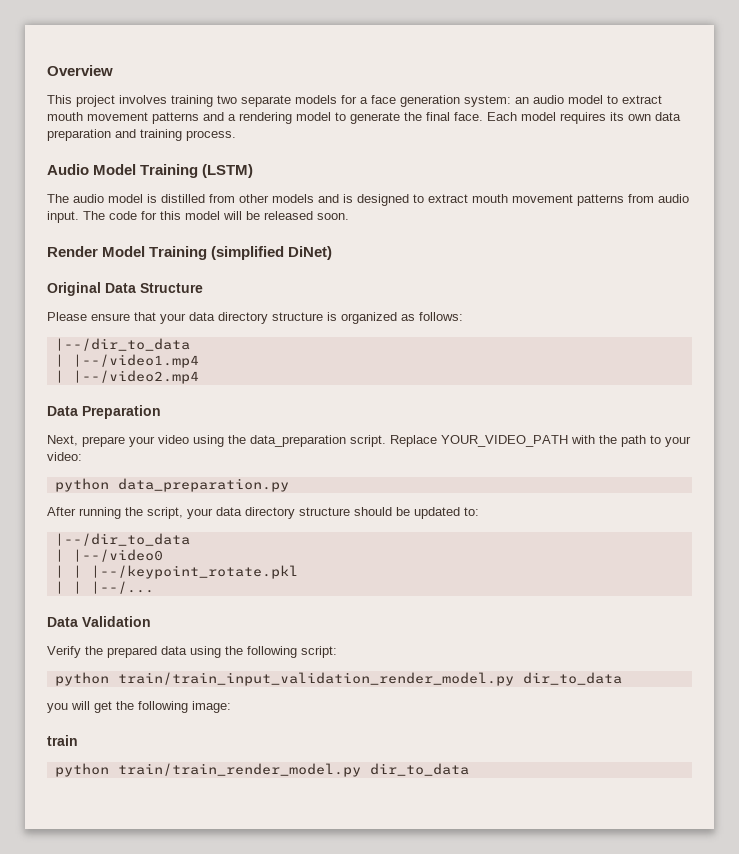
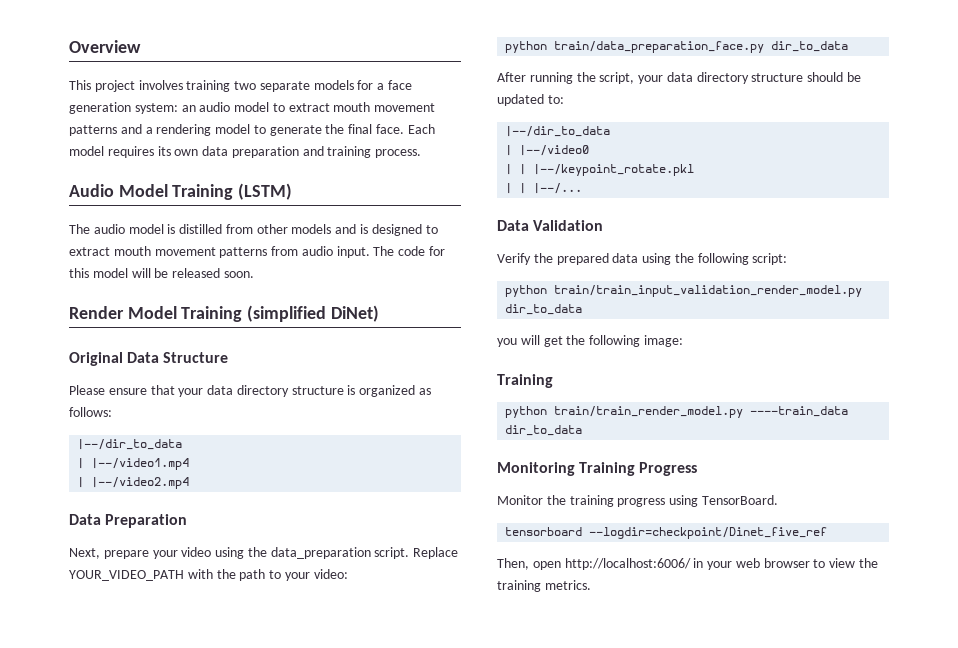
[117,478,289,492] data_preparation.py -> [554,41,849,53] train/data_preparation_face.py dir_to_data
[47,735,78,746] train -> [497,374,553,388] Training
[369,763,469,776] dir_to_data -> [750,406,849,417] [505,425,583,436] [497,462,698,476] [497,495,778,507] [505,527,828,539] [497,558,879,570] [497,580,591,592] ----train_data dir_to_data // Monitoring Training Progress // Monitor the training progress using TensorBoard. // tensorboard --logdir=checkpoint/Dinet_five_ref // Then, open http://localhost:6006/ in your web browser to view the training metrics.

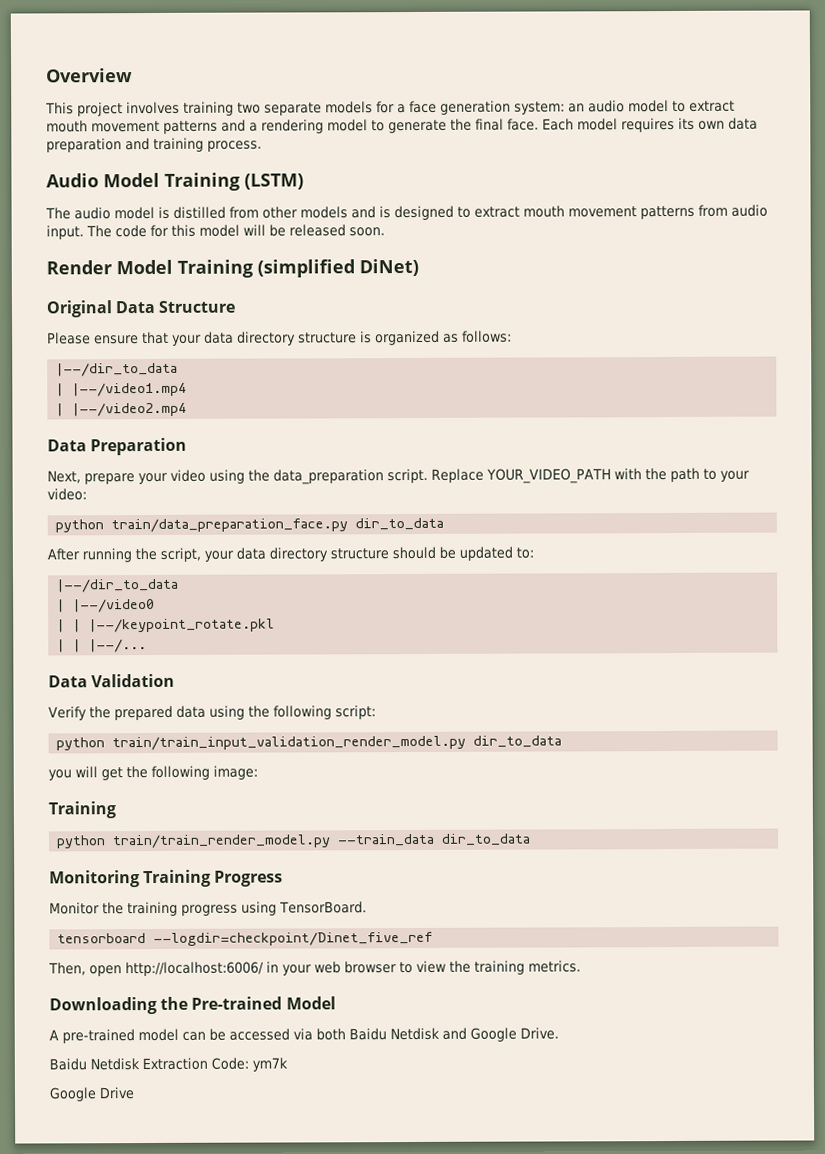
[750,406,849,417] ----train_data -> [337,833,436,847] --train_data
(591, 585) none -> [49,996,336,1015] [49,1027,559,1044] [49,1057,288,1072] [49,1087,135,1102] // Downloading the Pre-trained Model // A pre-trained model can be accessed via both Baidu Netdisk and Google Drive. // Baidu Netdisk Extraction Code: ym7k // Google Drive

